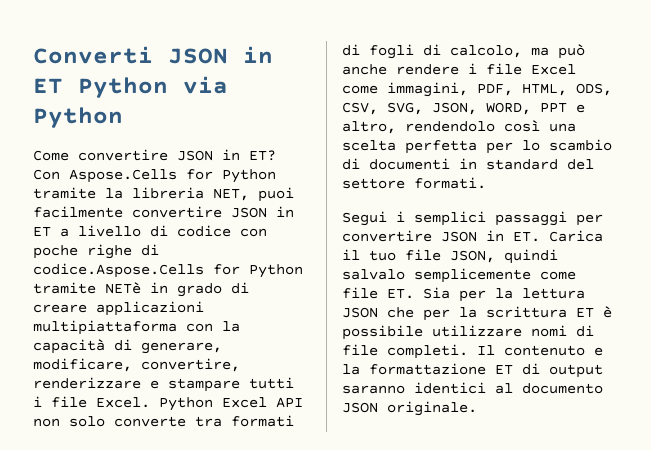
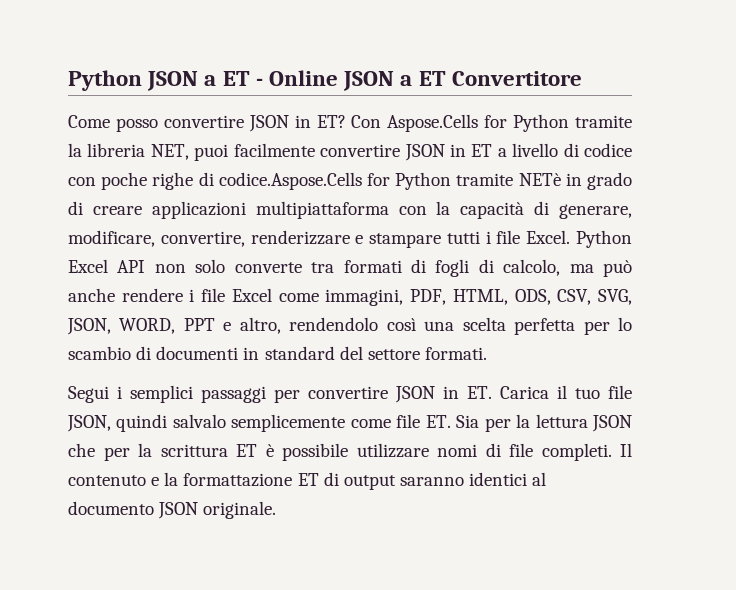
[33,46,273,64] [33,76,228,98] [33,107,123,128] Converti JSON in ET Python via Python -> [68,70,582,91] Python JSON a ET - Online JSON a ET Convertitore
(69, 155) none -> [115,118,158,132] posso

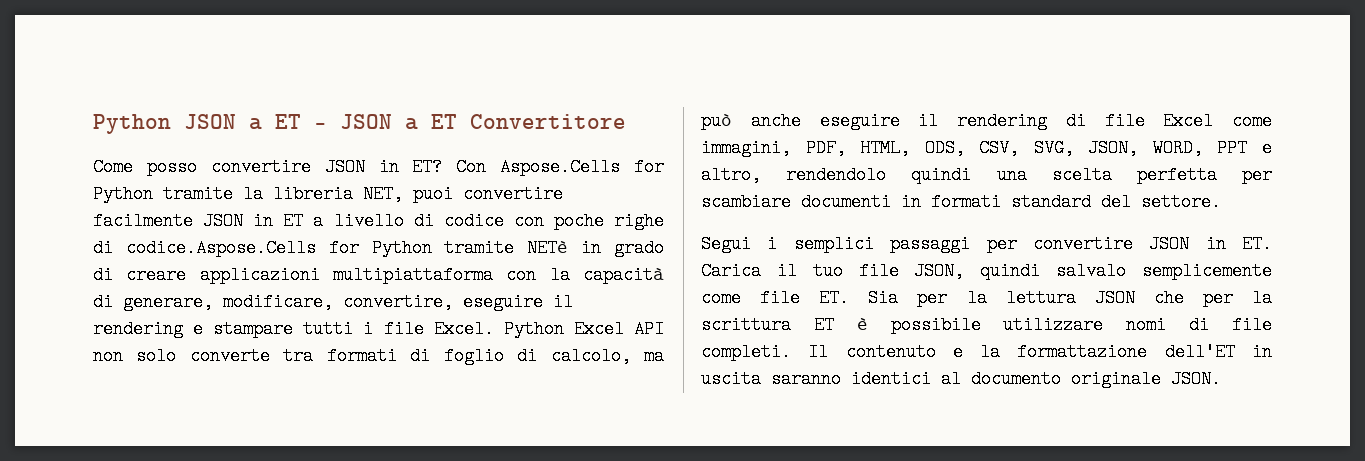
[269,70,339,86] Online -> (327, 126) none
[233,143,401,157] facilmente convertire -> [463,185,563,203] [93,212,193,230] convertire facilmente
[250,230,350,245] renderizzare -> [463,293,573,311] [93,320,183,338] eseguire il rendering
[435,259,470,277] fogli -> [443,347,504,365] foglio
[121,288,195,302] rendere i -> [819,112,1086,130] eseguire il rendering di
[386,318,416,331] così -> [911,166,972,184] quindi
[618,317,632,331] [68,346,152,360] lo scambio di -> [701,193,791,211] scambiare
(260, 353) none -> [931,193,1001,211] formati
[367,347,487,360] settore formati. -> [1141,193,1221,211] settore.
[297,472,396,490] ET di output -> [1164,343,1272,361] [701,370,761,388] dell'ET in uscita
[158,501,277,519] JSON originale. -> [1071,370,1221,388] originale JSON.

